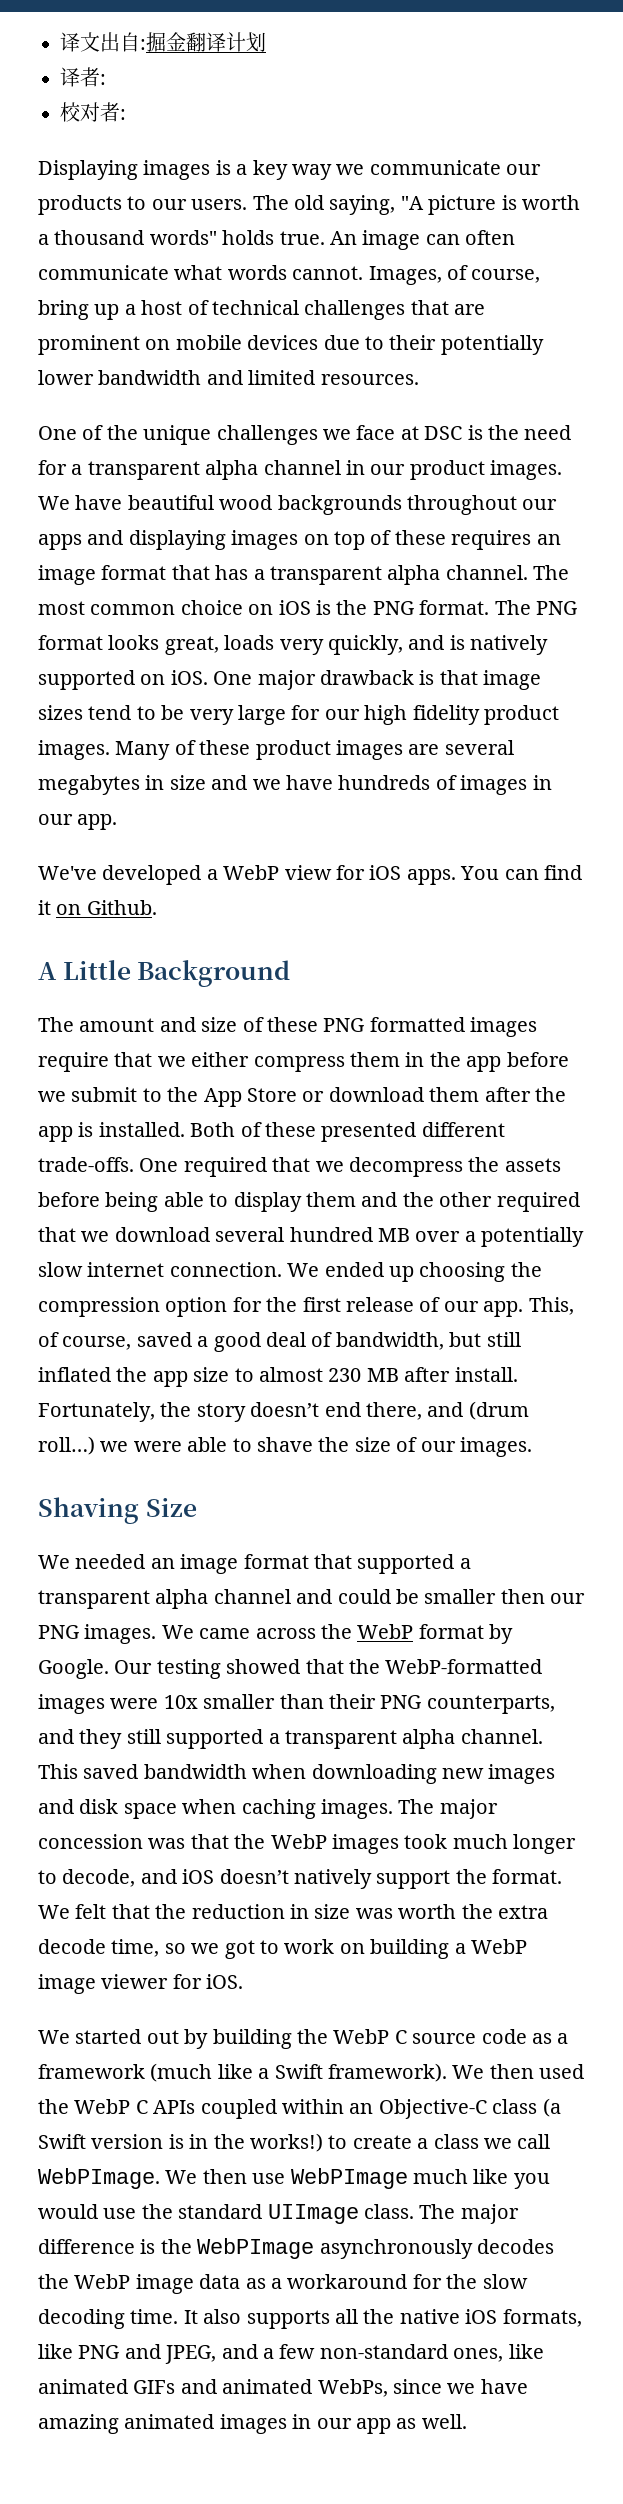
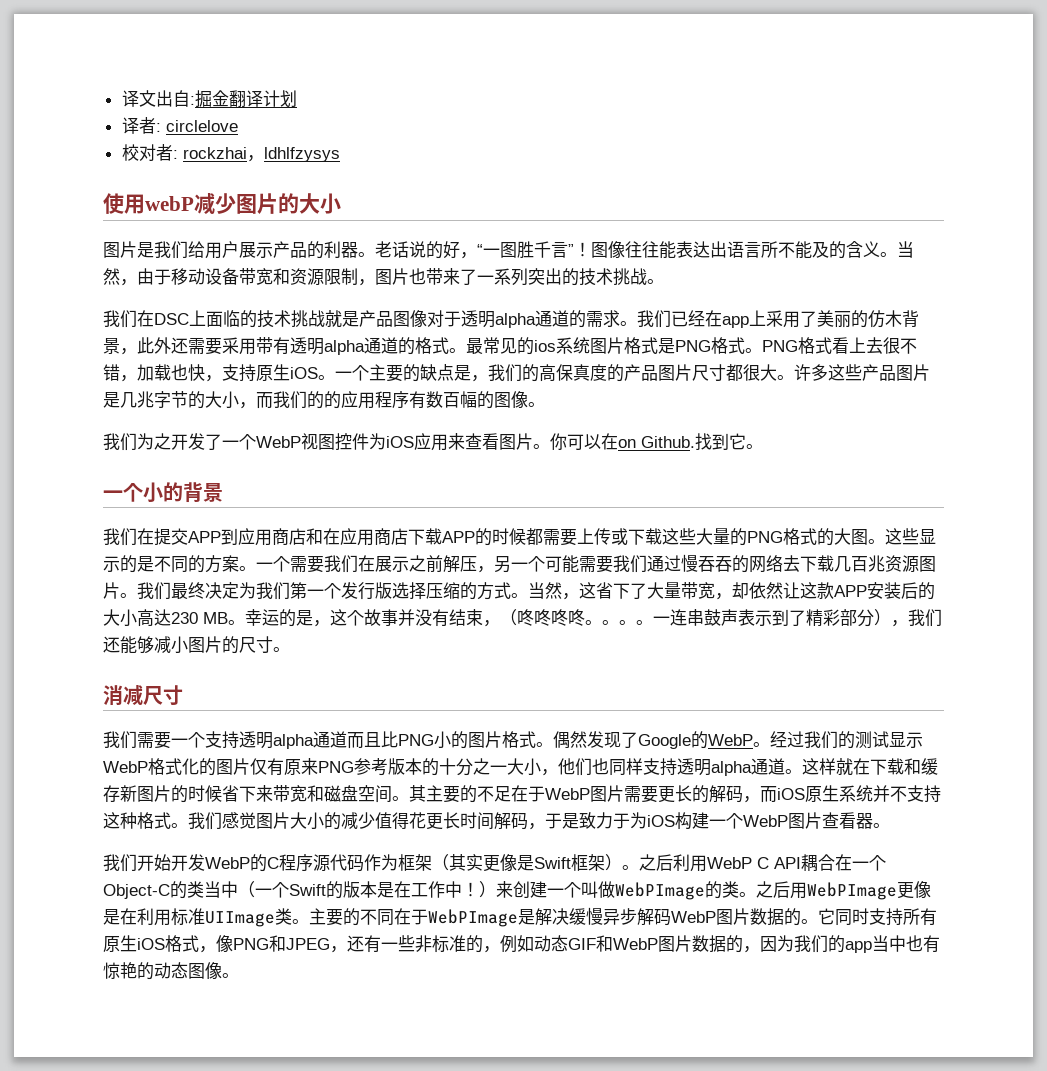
(106, 79) none -> [165,120,238,132] circlelove
[38,160,542,180] [38,195,580,215] [38,230,516,250] [38,265,541,285] [38,300,486,320] [38,335,544,355] [38,370,419,385] [38,425,572,445] [38,460,563,480] [38,495,558,515] [38,530,561,550] [38,565,570,585] [38,600,577,615] [38,635,549,655] [38,670,542,690] [38,705,559,725] [38,740,514,760] [38,775,552,795] [38,814,118,830] [38,865,582,885] [38,900,157,915] [38,960,291,987] [38,1017,538,1037] [38,1052,569,1072] [38,1087,566,1107] [38,1122,505,1142] [38,1157,561,1177] [38,1192,580,1212] [38,1227,585,1247] [38,1262,542,1282] [38,1297,574,1317] [38,1332,521,1352] [38,1367,518,1387] [38,1401,529,1422] [38,1436,532,1457] [38,1497,197,1524] [38,1554,471,1574] [38,1589,586,1609] [38,1624,514,1644] [38,1659,543,1679] [38,1694,555,1714] [38,1729,543,1749] [38,1764,556,1784] [38,1799,498,1819] [38,1834,577,1854] [38,1869,563,1889] [38,1904,548,1919] [38,1939,527,1959] [38,1974,244,1994] [38,2029,569,2049] [38,2063,585,2082] [38,2098,561,2119] [38,2133,551,2152] [38,2168,550,2189] [38,2204,519,2224] [38,2238,554,2259] [38,2274,528,2294] [38,2309,582,2329] [38,2344,544,2364] [38,2379,528,2397] [38,2414,467,2434] // Displaying images is a key way we communicate our products to our users. The old saying, "A picture is worth a thousand words" holds true. An image can often communicate what words cannot. Images, of course, bring up a host of technical challenges that are prominent on mobile devices due to their potentially lower bandwidth and limited resources. // One of the unique challenges we face at DSC is the need for a transparent alpha channel in our product images. We have beautiful wood backgrounds throughout our apps and displaying images on top of these requires an image format that has a transparent alpha channel. The most common choice on iOS is the PNG format. The PNG format looks great, loads very quickly, and is natively supported on iOS. One major drawback is that image sizes tend to be very large for our high fidelity product images. Many of these product images are several megabytes in size and we have hundreds of images in our app. // We've developed a WebP view for iOS apps. You can find it on Github. // A Little Background // The amount and size of these PNG formatted images require that we either compress them in the app before we submit to the App Store or download them after the app is installed. Both of these presented different trade-offs. One required that we decompress the assets before being able to display them and the other required that we download several hundred MB over a potentially slow internet connection. We ended up choosing the compression option for the first release of our app. This, of course, saved a good deal of bandwidth, but still inflated the app size to almost 230 MB after install. Fortunately, the story doesn’t end there, and (drum roll…) we were able to shave the size of our images. // Shaving Size // We needed an image format that supported a transparent alpha channel and could be smaller then our PNG images. We came across the WebP format by Google. Our testing showed that the WebP-formatted images were 10x smaller than their PNG counterparts, and they still supported a transparent alpha channel. This saved bandwidth when downloading new images and disk space when caching images. The major concession was that the WebP images took much longer to decode, and iOS doesn’t natively support the format. We felt that the reduction in size was worth the extra decode time, so we got to work on building a WebP image viewer for iOS. // We started out by building the WebP C source code as a framework (much like a Swift framework). We then used the WebP C APIs coupled within an Objective-C class (a Swift version is in the works!) to create a class we call WebPImage. We then use WebPImage much like you would use the standard UIImage class. The major difference is the WebPImage asynchronously decodes the WebP image data as a workaround for the slow decoding time. It also supports all the native iOS formats, like PNG and JPEG, and a few non-standard ones, like animated GIFs and animated WebPs, since we have amazing animated images in our app as well. -> [182,147,340,162] [103,193,341,214] [103,241,914,259] [103,268,664,286] [103,310,919,328] [103,337,917,355] [103,364,930,382] [103,391,545,409] [103,433,763,451] [103,482,223,503] [103,528,936,546] [103,554,936,573] [103,582,935,600] [103,609,942,627] [103,636,290,654] [103,685,183,706] [103,731,923,749] [103,758,938,776] [103,785,941,803] [103,812,890,830] [103,854,886,872] [103,881,931,900] [103,907,937,927] [103,935,940,953] [103,962,239,980] rockzhai，ldhlfzysys // 使用webP减少图片的大小 // 图片是我们给用户展示产品的利器。老话说的好，“一图胜千言”！图像往往能表达出语言所不能及的含义。当然，由于移动设备带宽和资源限制，图片也带来了一系列突出的技术挑战。 // 我们在DSC上面临的技术挑战就是产品图像对于透明alpha通道的需求。我们已经在app上采用了美丽的仿木背景，此外还需要采用带有透明alpha通道的格式。最常见的ios系统图片格式是PNG格式。PNG格式看上去很不错，加载也快，支持原生iOS。一个主要的缺点是，我们的高保真度的产品图片尺寸都很大。许多这些产品图片是几兆字节的大小，而我们的的应用程序有数百幅的图像。 // 我们为之开发了一个WebP视图控件为iOS应用来查看图片。你可以在on Github.找到它。 // 一个小的背景 // 我们在提交APP到应用商店和在应用商店下载APP的时候都需要上传或下载这些大量的PNG格式的大图。这些显示的是不同的方案。一个需要我们在展示之前解压，另一个可能需要我们通过慢吞吞的网络去下载几百兆资源图片。我们最终决定为我们第一个发行版选择压缩的方式。当然，这省下了大量带宽，却依然让这款APP安装后的大小高达230 MB。幸运的是，这个故事并没有结束，（咚咚咚咚。。。。一连串鼓声表示到了精彩部分），我们还能够减小图片的尺寸。 // 消减尺寸 // 我们需要一个支持透明alpha通道而且比PNG小的图片格式。偶然发现了Google的WebP。经过我们的测试显示WebP格式化的图片仅有原来PNG参考版本的十分之一大小，他们也同样支持透明alpha通道。这样就在下载和缓存新图片的时候省下来带宽和磁盘空间。其主要的不足在于WebP图片需要更长的解码，而iOS原生系统并不支持这种格式。我们感觉图片大小的减少值得花更长时间解码，于是致力于为iOS构建一个WebP图片查看器。 // 我们开始开发WebP的C程序源代码作为框架（其实更像是Swift框架）。之后利用WebP C API耦合在一个Object-C的类当中（一个Swift的版本是在工作中！）来创建一个叫做WebPImage的类。之后用WebPImage更像是在利用标准UIImage类。主要的不同在于WebPImage是解决缓慢异步解码WebP图片数据的。它同时支持所有原生iOS格式，像PNG和JPEG，还有一些非标准的，例如动态GIF和WebP图片数据的，因为我们的app当中也有惊艳的动态图像。

